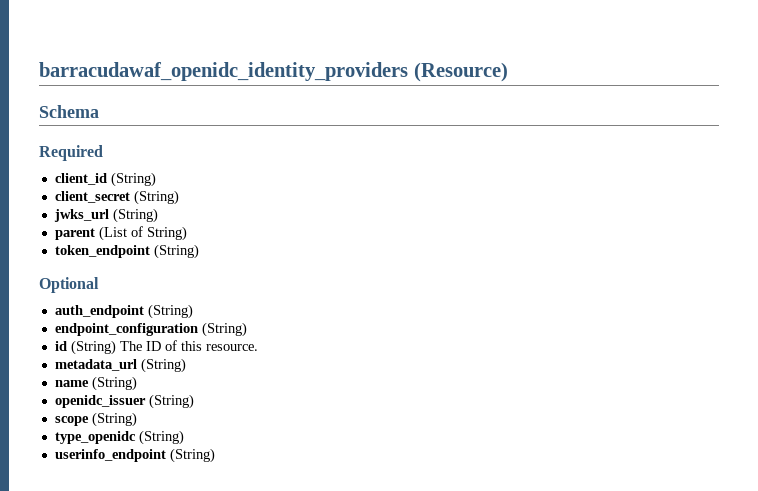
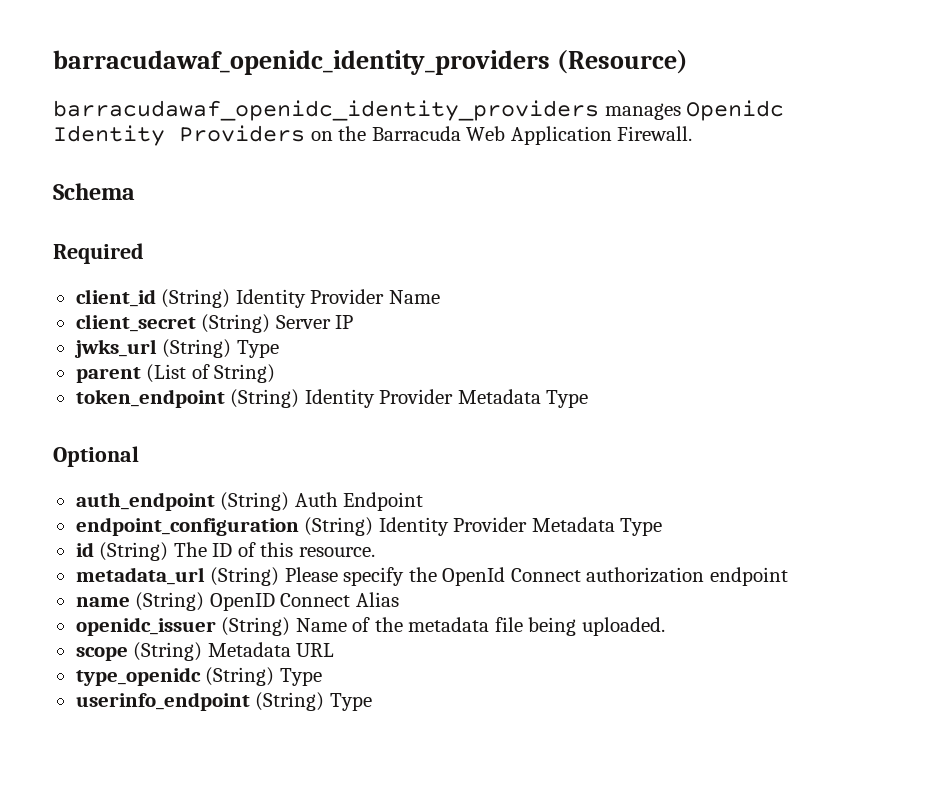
(508, 72) none -> [53,100,785,121] [53,125,693,146] // barracudawaf_openidc_identity_providers manages Openidc Identity Providers on the Barracuda Web Application Firewall.
(156, 179) none -> [235,289,440,308] Identity Provider Name
(179, 197) none -> [275,315,354,329] Server IP
(158, 215) none -> [236,340,279,358] Type
(199, 251) none -> [304,389,589,408] Identity Provider Metadata Type
(193, 311) none -> [294,492,424,511] Auth Endpoint
(247, 329) none -> [378,517,663,536] Identity Provider Metadata Type
(186, 365) none -> [284,567,788,586] Please specify the OpenId Connect authorization endpoint
(137, 383) none -> [209,592,399,611] OpenID Connect Alias
(194, 401) none -> [295,617,665,636] Name of the metadata file being uploaded.
(137, 419) none -> [207,642,335,657] Metadata URL
(184, 437) none -> [279,668,322,686] Type
(215, 455) none -> [329,693,372,711] Type

